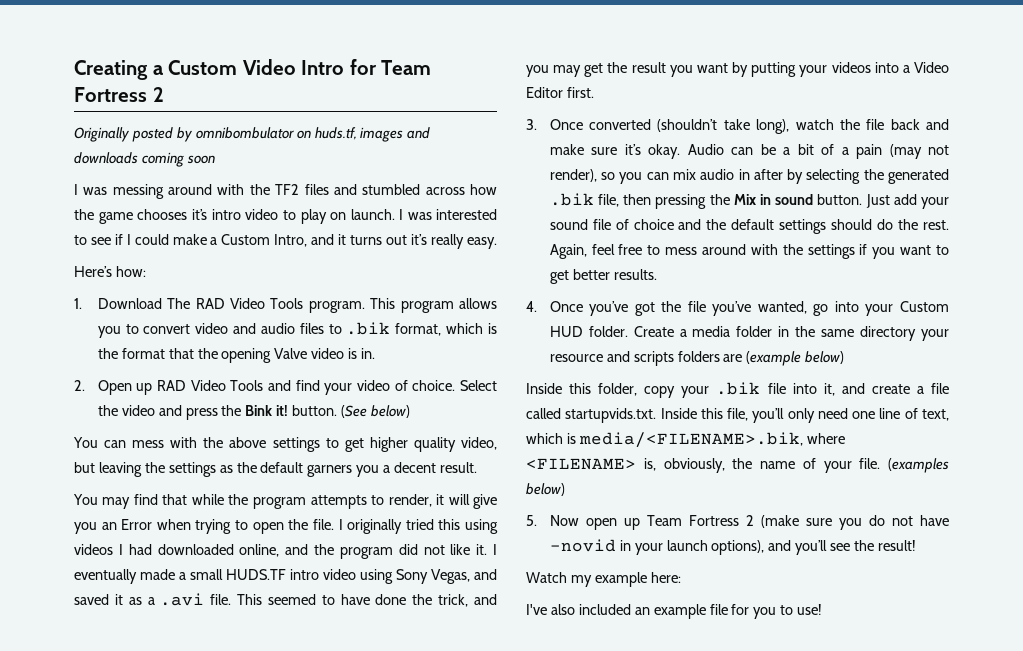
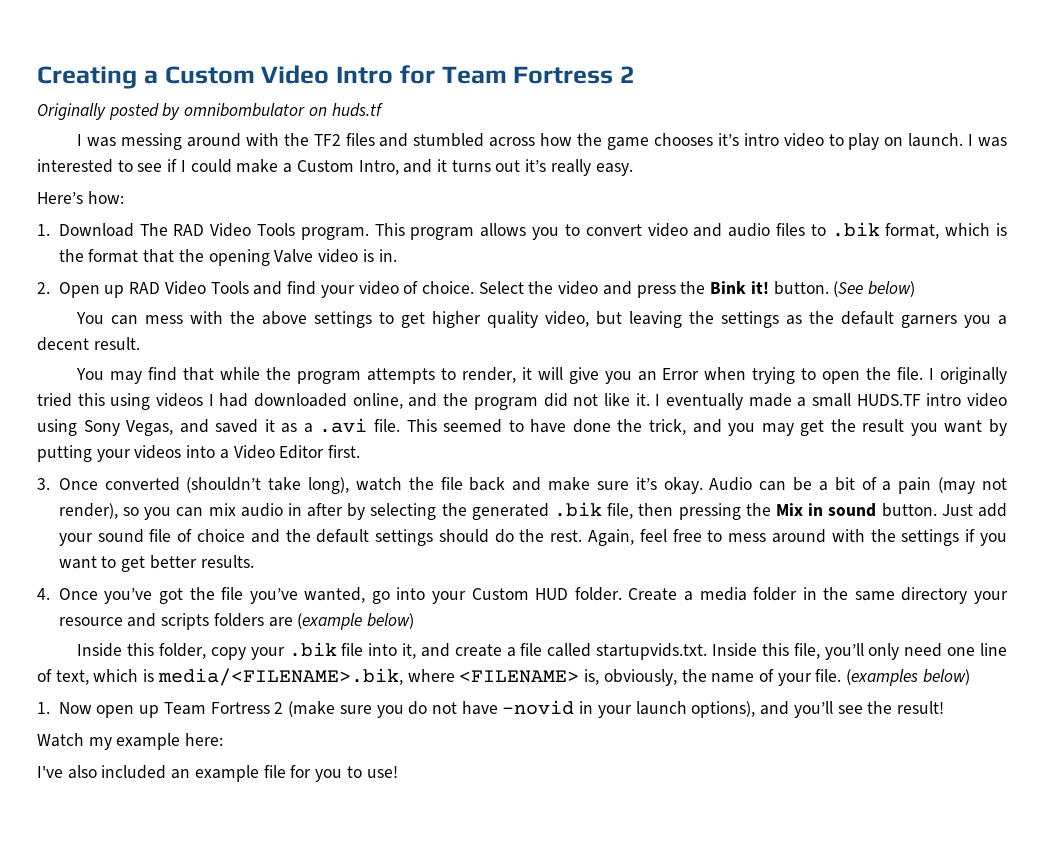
[314,127,431,142] [74,152,215,167] huds.tf, images and downloads coming soon -> [331,103,383,117] huds.tf
[526,515,537,526] 5. -> [37,702,50,714] 1.

